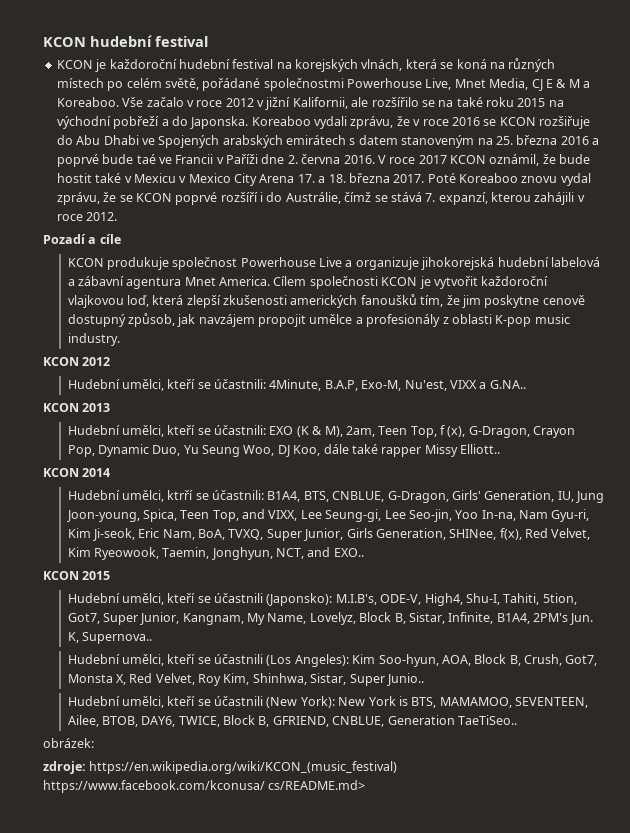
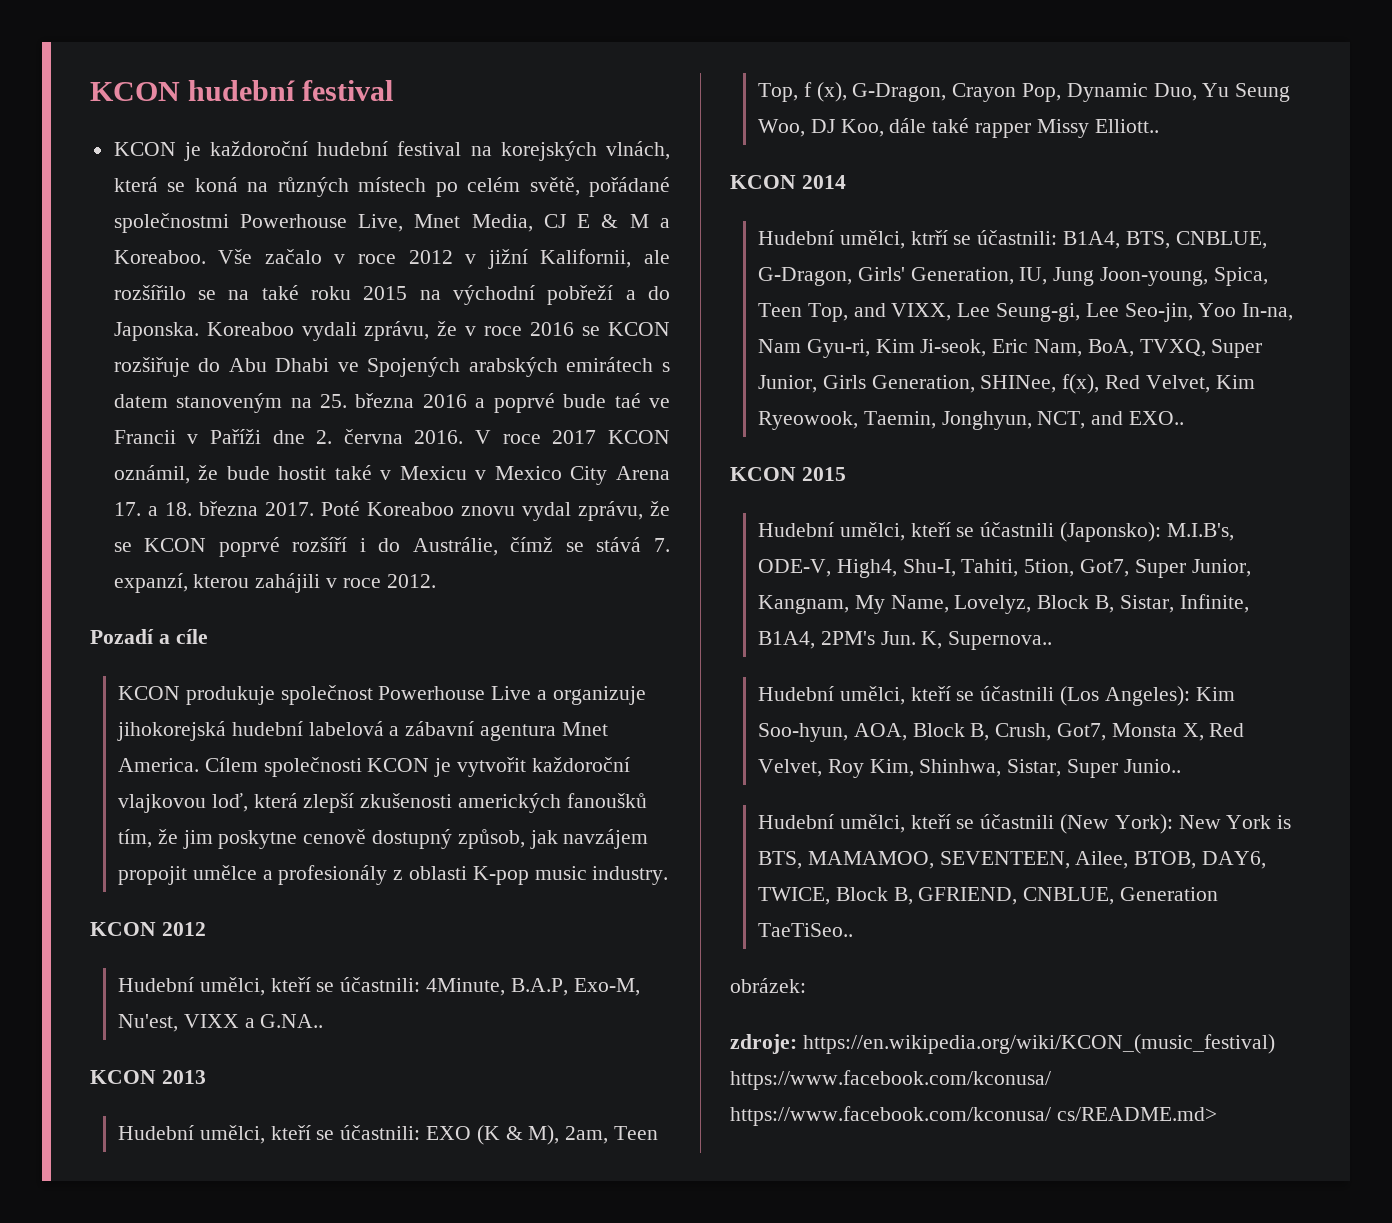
(265, 786) none -> [730,1106,1051,1126] https://www.facebook.com/kconusa/

